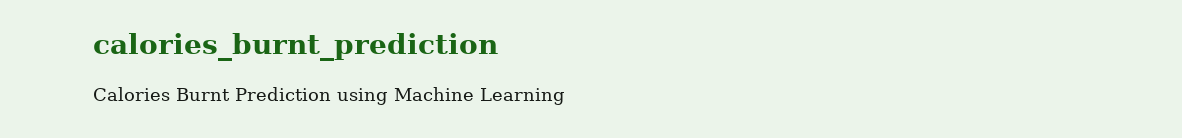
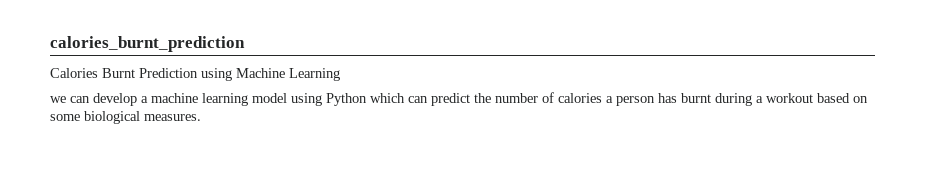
(565, 96) none -> [50,92,868,106] [50,111,201,124] // we can develop a machine learning model using Python which can predict the number of calories a person has burnt during a workout based on some biological measures.

